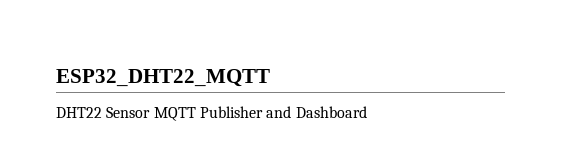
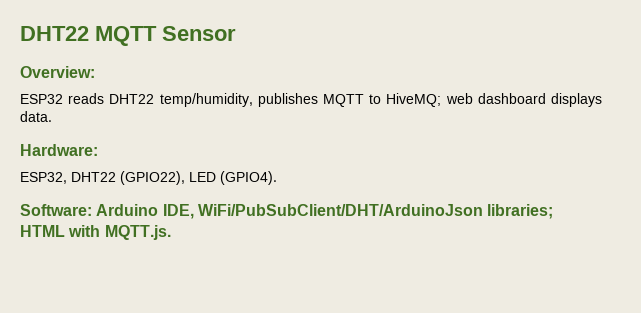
[56,69,270,87] [56,106,367,121] ESP32_DHT22_MQTT // DHT22 Sensor MQTT Publisher and Dashboard -> [20,26,236,46] [20,66,95,78] [20,93,602,107] [20,111,52,122] [20,144,98,156] [20,171,277,185] [20,204,554,219] [20,225,171,240] DHT22 MQTT Sensor // Overview: // ESP32 reads DHT22 temp/humidity, publishes MQTT to HiveMQ; web dashboard displays data. // Hardware: // ESP32, DHT22 (GPIO22), LED (GPIO4). // Software: Arduino IDE, WiFi/PubSubClient/DHT/ArduinoJson libraries; HTML with MQTT.js.

